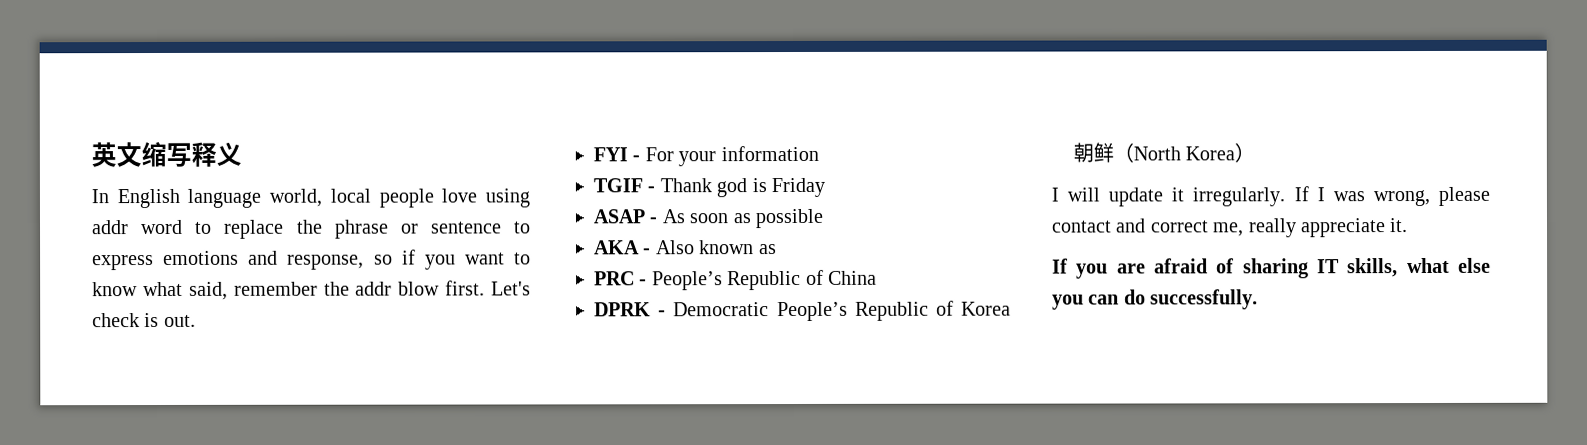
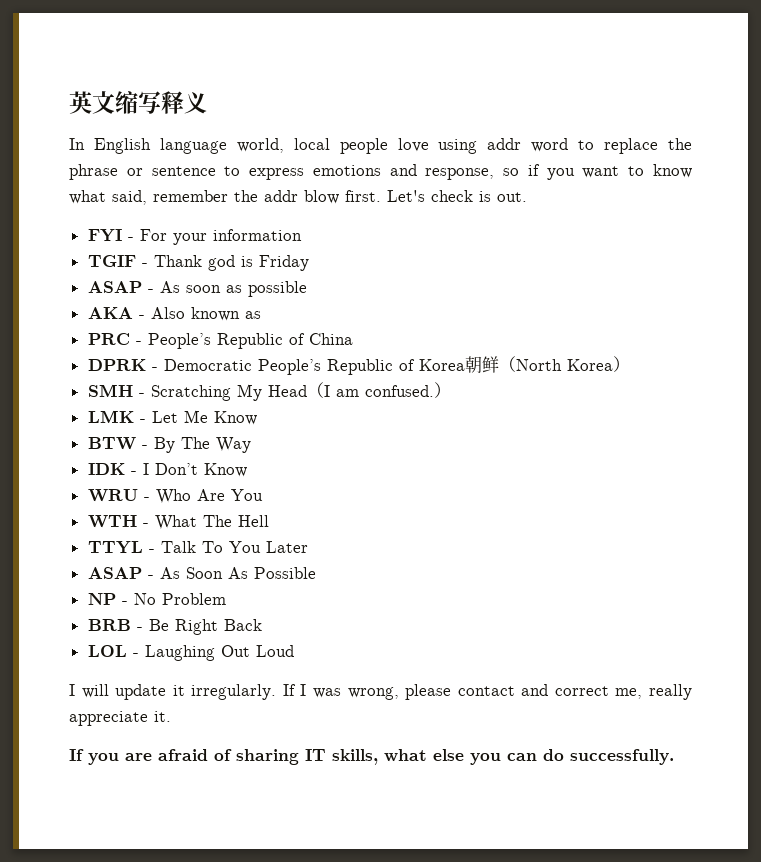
(1256, 152) none -> [87,382,451,401] [87,410,257,425] [87,437,251,453] [87,463,247,477] [87,489,263,504] [87,515,269,530] [87,541,308,554] [87,567,316,579] [87,593,226,605] [87,619,262,635] [87,645,294,661] // SMH - Scratching My Head（I am confused.） // LMK - Let Me Know // BTW - By The Way // IDK - I Don’t Know // WRU - Who Are You // WTH - What The Hell // TTYL - Talk To You Later // ASAP - As Soon As Possible // NP - No Problem // BRB - Be Right Back // LOL - Laughing Out Loud

